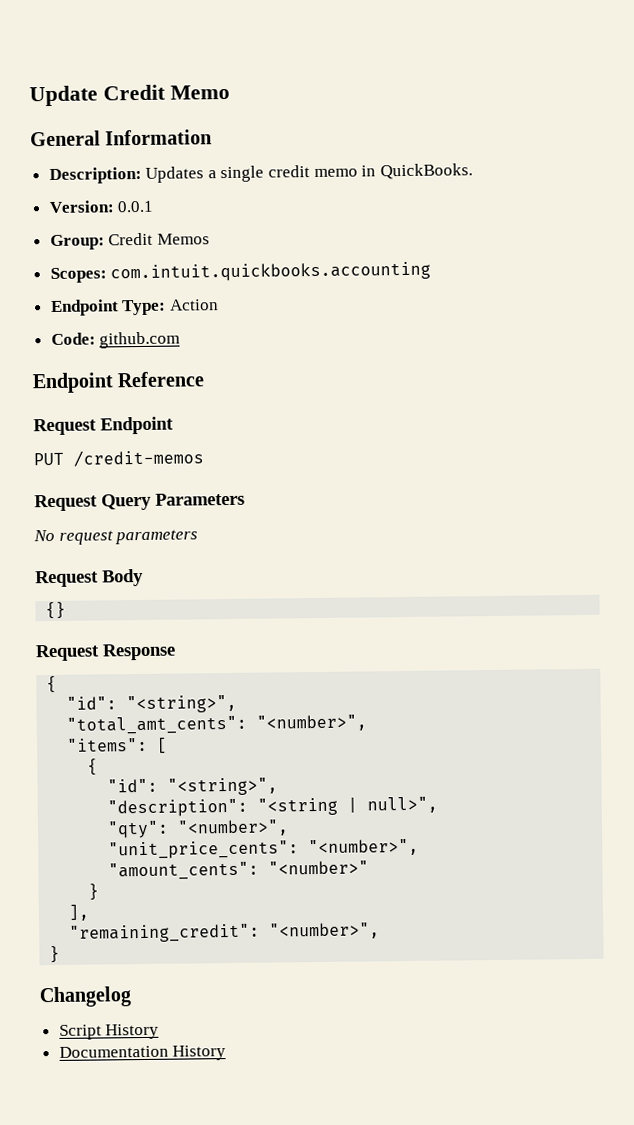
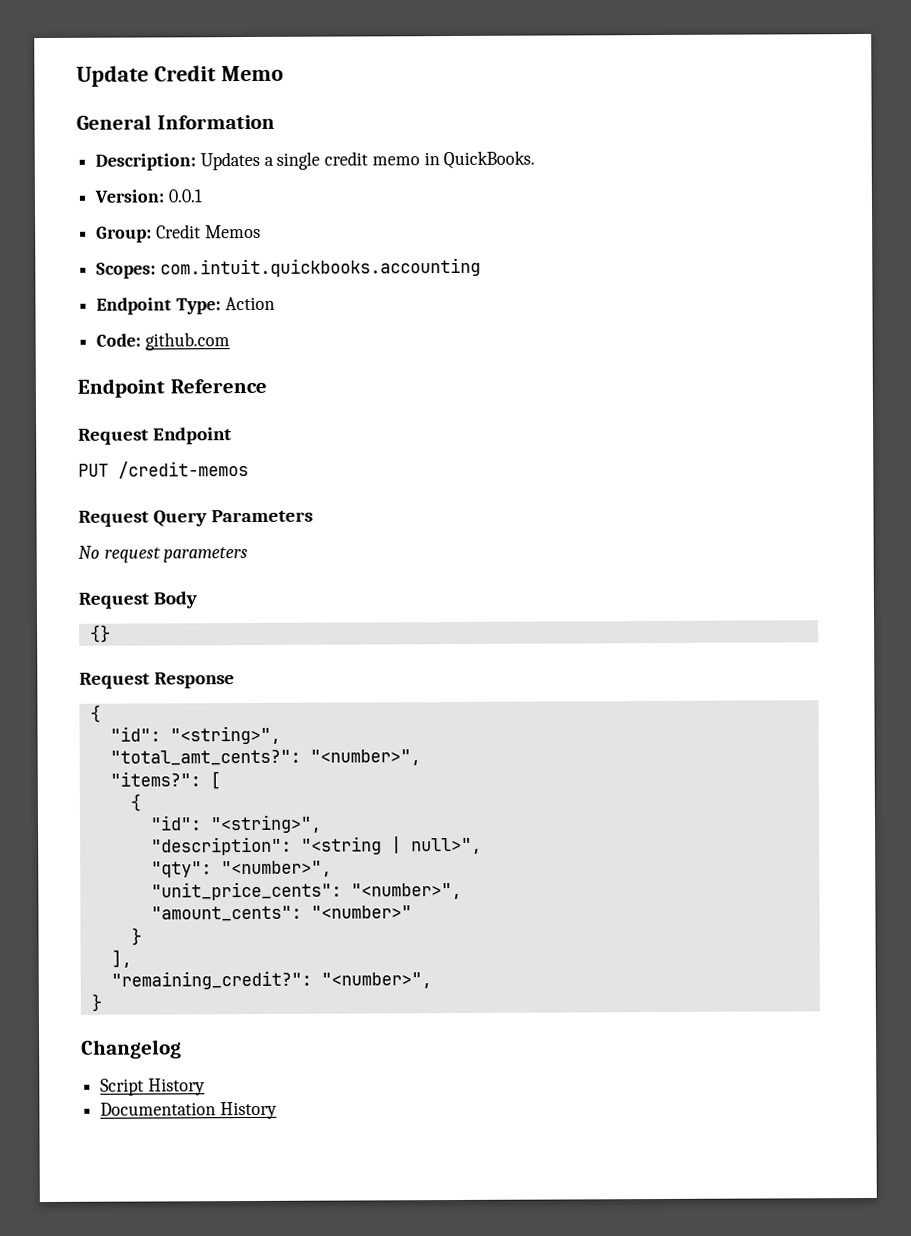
[66,714,368,735] [66,737,149,752] "total_amt_cents": "<number>", // "items": -> [109,749,421,766] [109,771,201,787] "total_amt_cents?": "<number>", // "items?":
[69,923,261,943] "remaining_credit": -> [110,970,312,990] "remaining_credit?":

